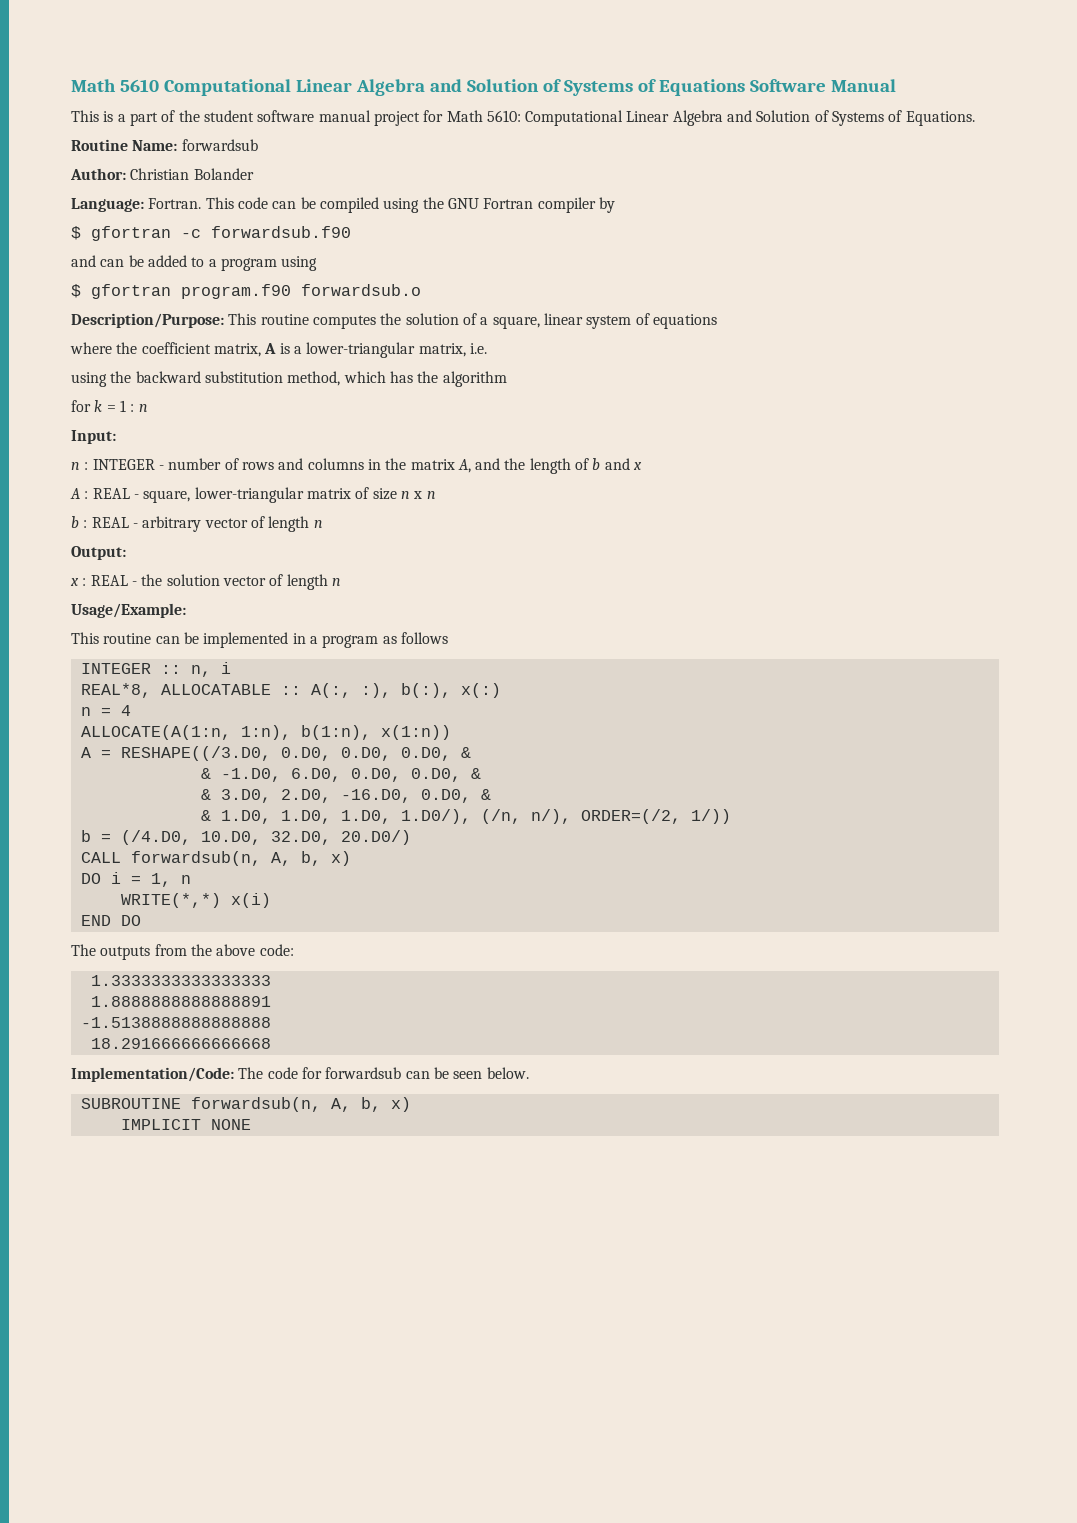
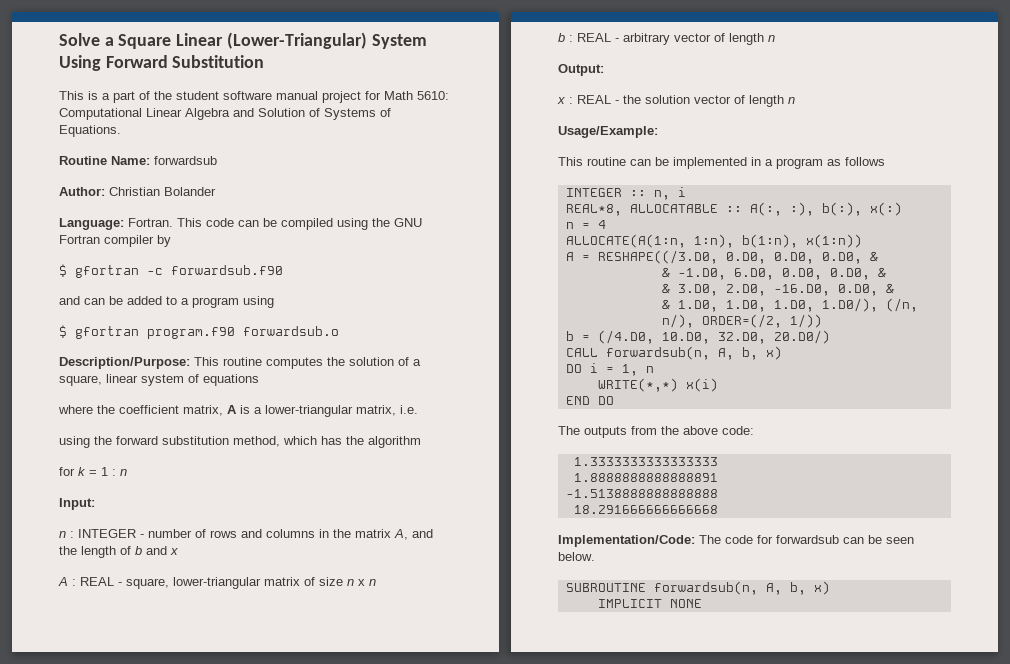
[71,79,896,96] Math 5610 Computational Linear Algebra and Solution of Systems of Equations Software Manual -> [59,32,427,49] [59,55,265,71] Solve a Square Linear (Lower-Triangular) System Using Forward Substitution
[135,371,201,383] backward -> [116,436,158,445] forward

